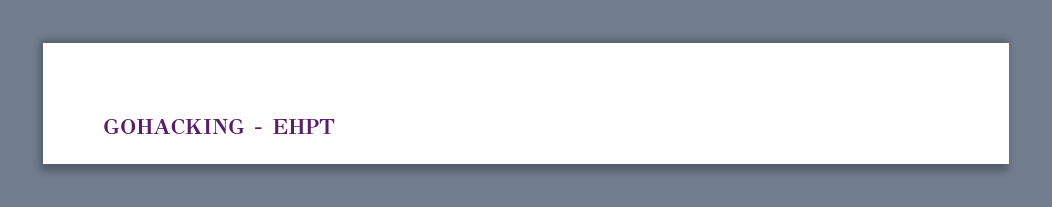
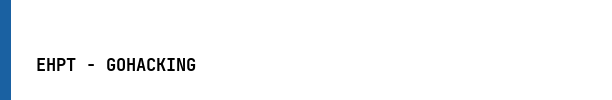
[103,118,335,135] GOHACKING - EHPT -> [36,58,196,71] EHPT - GOHACKING

